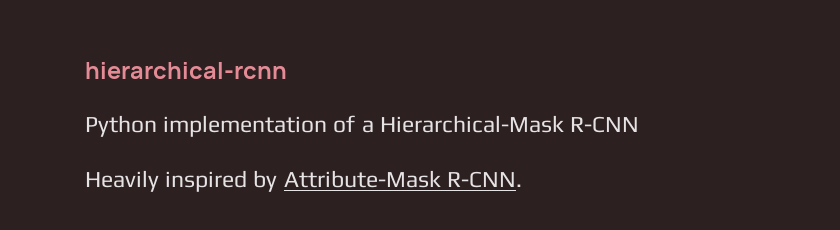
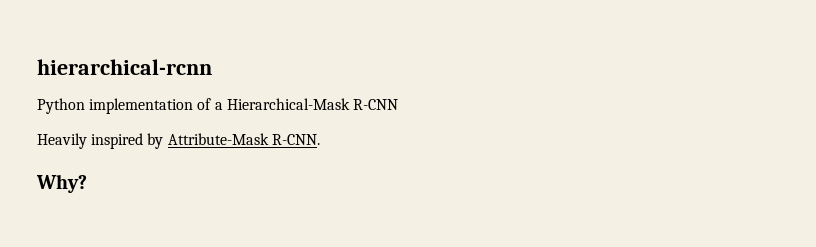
(522, 179) none -> [36,174,87,193] // Why?

